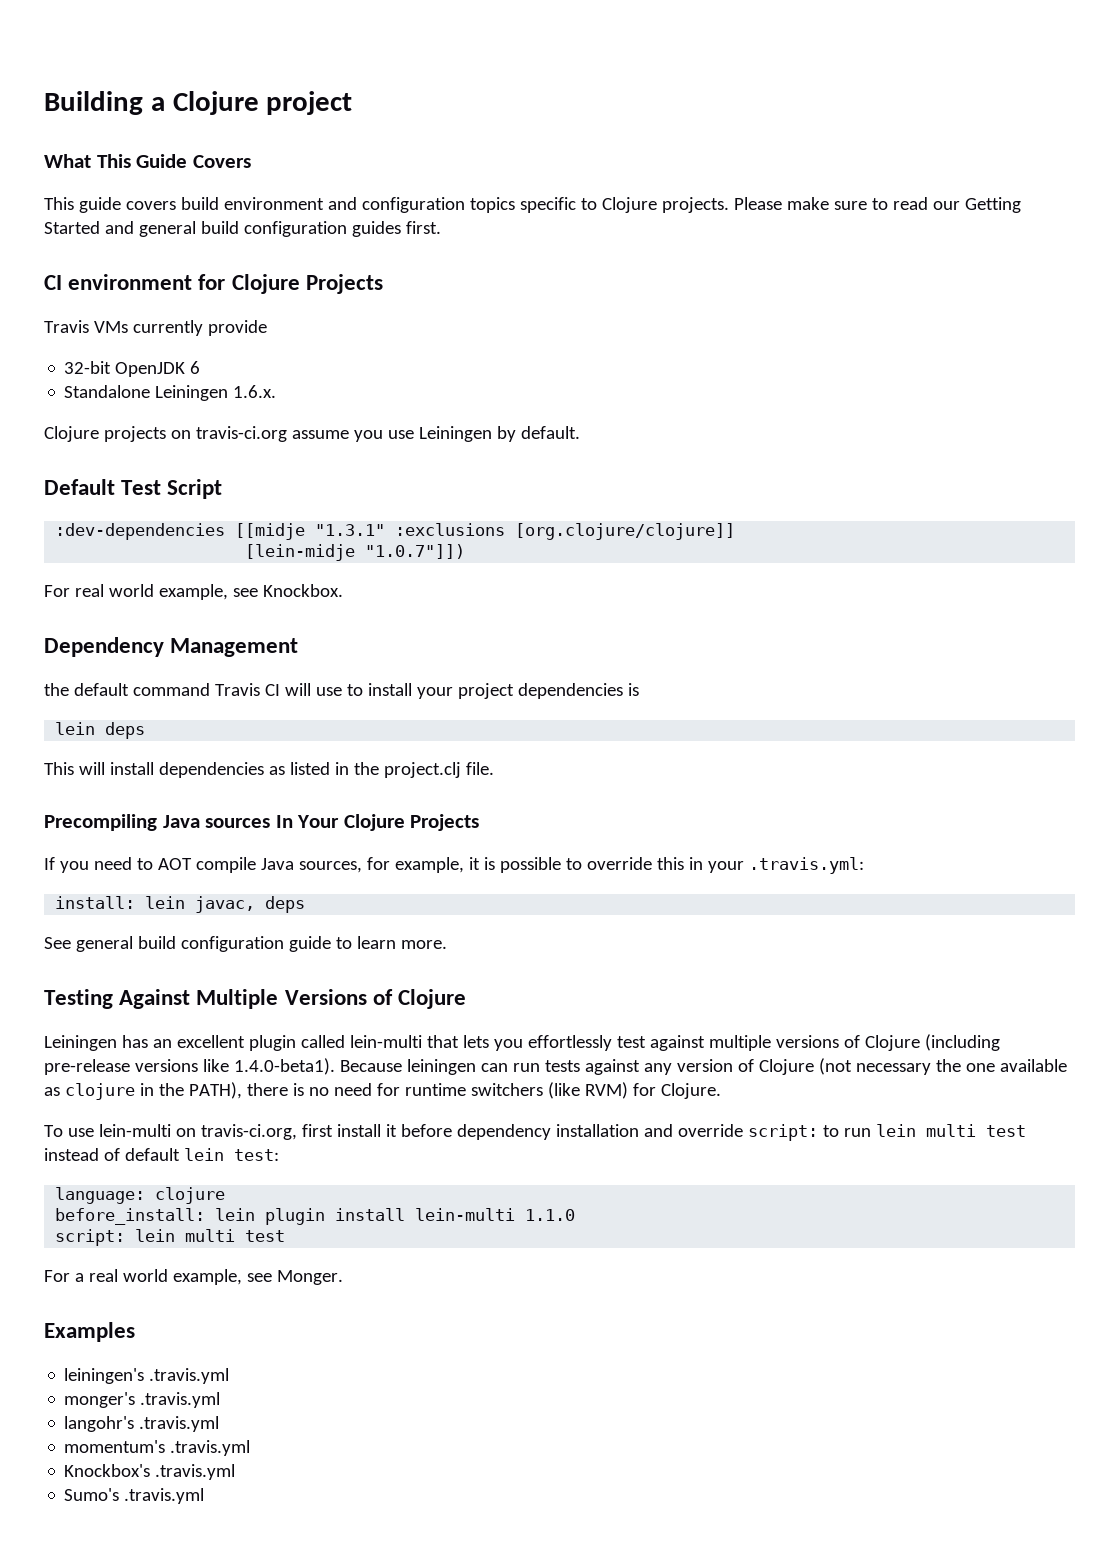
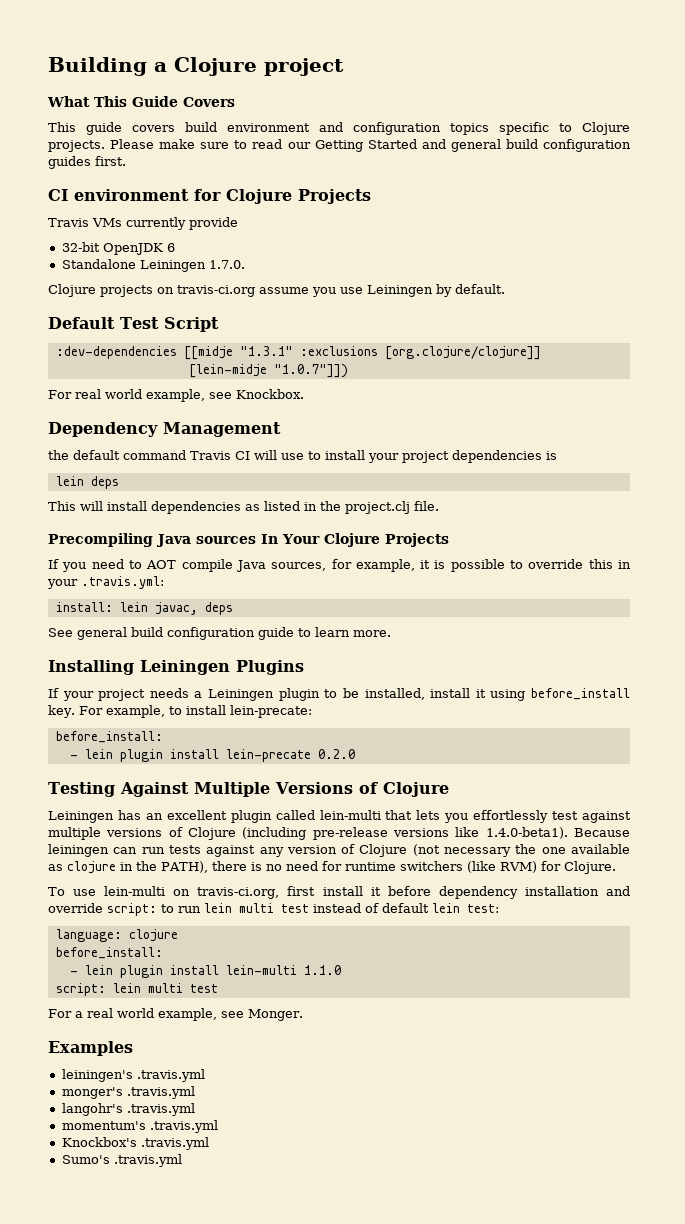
[233,385,277,398] 1.6.x. -> [208,260,245,269] 1.7.0.
(447, 944) none -> [48,660,304,675] [48,688,631,701] [48,705,312,718] [55,731,163,743] [69,749,355,762] // Installing Leiningen Plugins // If your project needs a Leiningen plugin to be installed, install it using before_install key. For example, to install lein-precate: // before_install: // - lein plugin install lein-precate 0.2.0
(206, 1216) none -> [69,971,78,975] // -

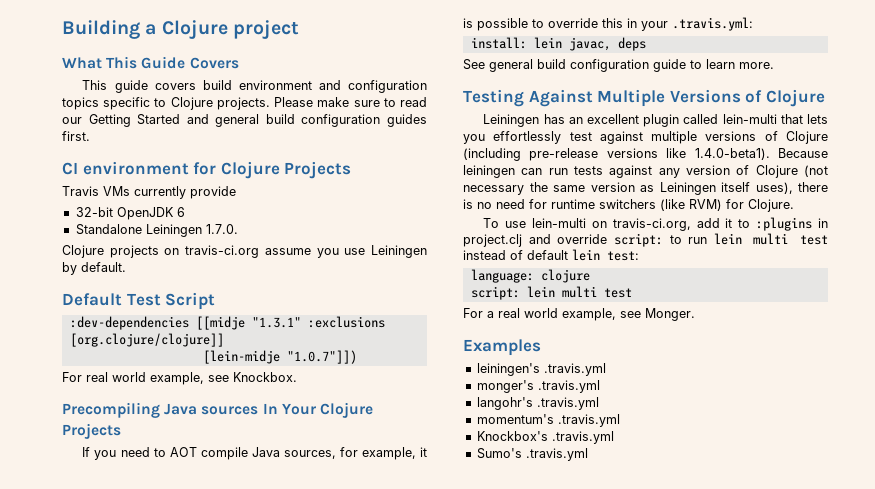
[48,422,281,437] [48,450,557,463] [55,476,119,489] [48,501,439,514] // Dependency Management // the default command Travis CI will use to install your project dependencies is // lein deps // This will install dependencies as listed in the project.clj file. -> (297, 377) none
[48,660,304,675] [48,688,631,701] [48,705,312,718] [55,731,163,743] [69,749,355,762] // Installing Leiningen Plugins // If your project needs a Leiningen plugin to be installed, install it using before_install key. For example, to install lein-precate: // before_install: // - lein plugin install lein-precate 0.2.0 -> (774, 65) none
[541,844,631,854] [48,861,208,874] one available as clojure in the PATH), -> [553,182,793,195] same version as Leiningen itself uses),
[287,886,599,899] first install it before dependency installation -> [696,217,828,231] [463,234,522,247] add it to :plugins in project.clj
[55,947,163,959] [69,965,341,978] // before_install: // - lein plugin install lein-multi 1.1.0 -> (590, 276) none

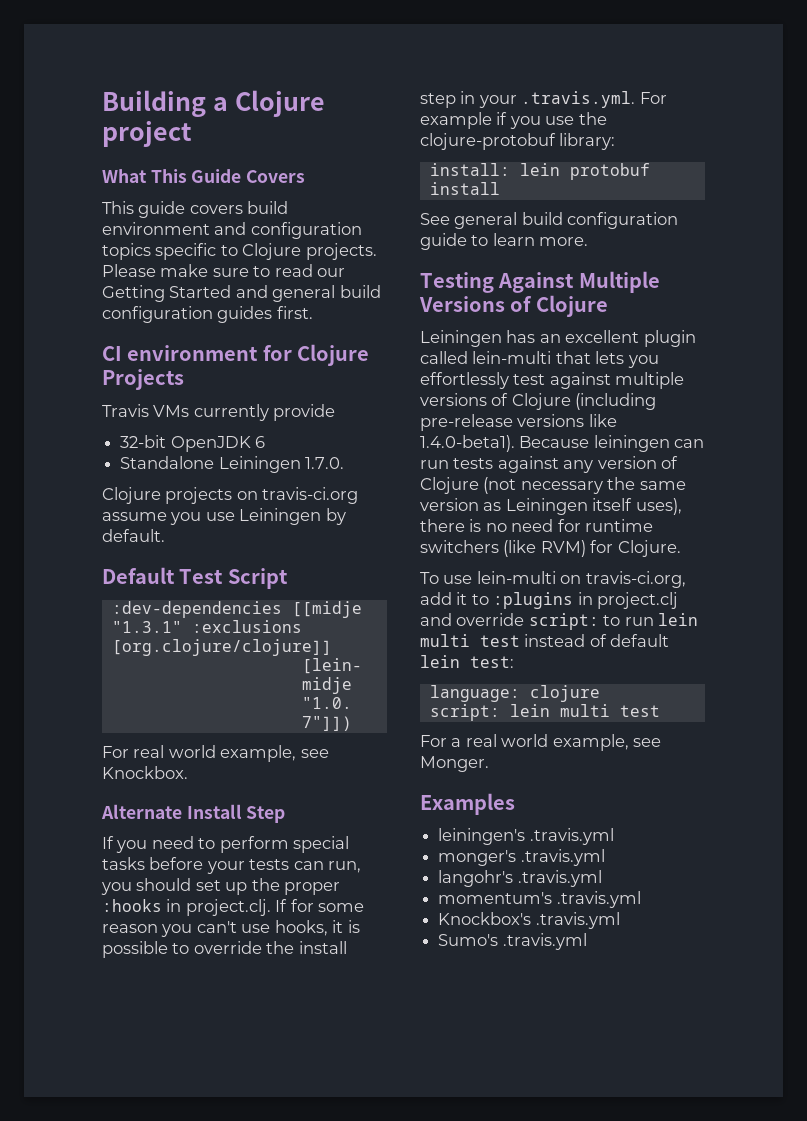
[62,402,373,418] [62,423,121,439] [82,447,416,460] Precompiling Java sources In Your Clojure Projects // If you need to AOT compile Java sources, for example, -> [101,804,286,823] [102,836,350,853] [102,857,362,874] [101,878,341,895] [102,899,365,916] [102,920,328,937] Alternate Install Step // If you need to perform special tasks before your tests can run, you should set up the proper :hooks in project.clj. If for some reason you can't use hooks,
[602,17,753,31] this in your .travis.yml: -> [266,941,347,954] [420,91,667,108] [420,112,607,129] [420,133,616,150] the install step in your .travis.yml. For example if you use the clojure-protobuf library:
[568,37,646,51] javac, deps -> [569,163,650,180] [429,182,500,195] protobuf install

